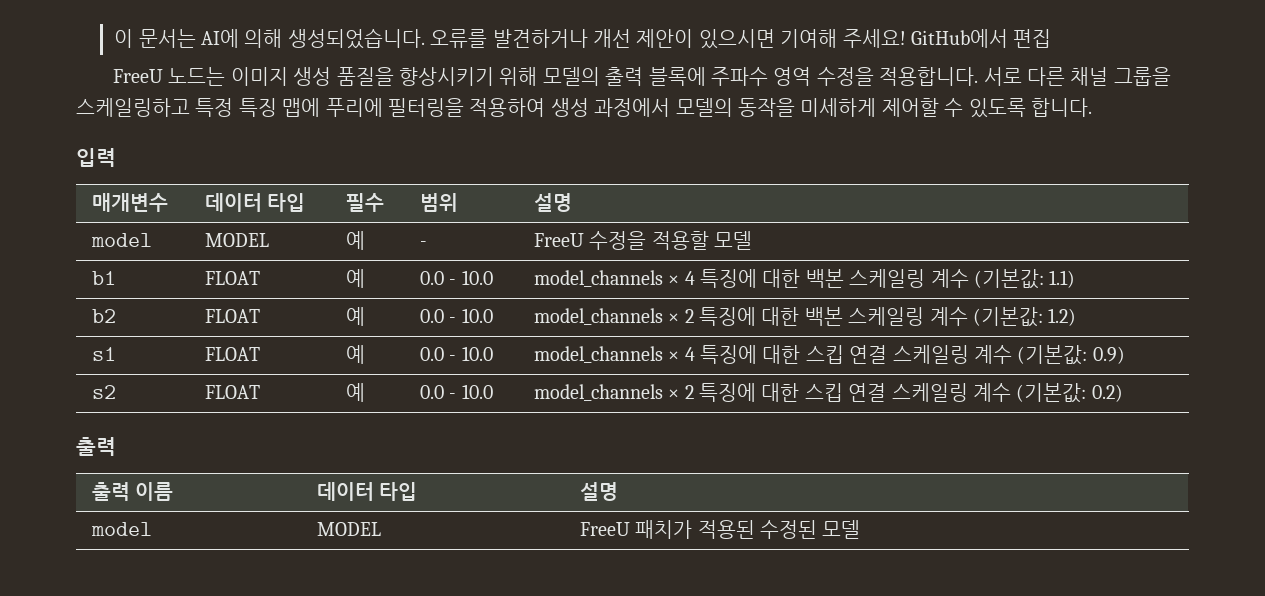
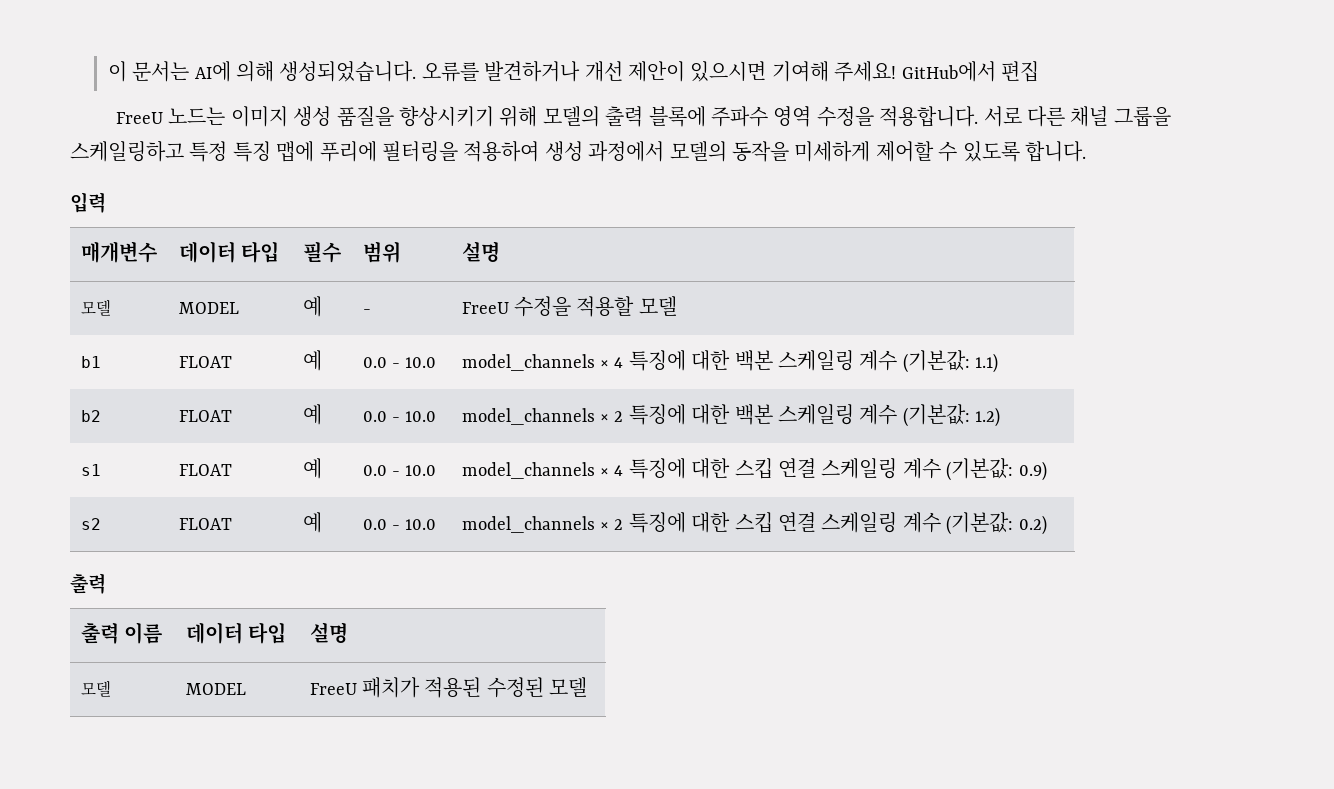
[90,233,152,247] model -> [80,299,111,316] 모델
[90,522,152,536] model -> [80,680,111,697] 모델

